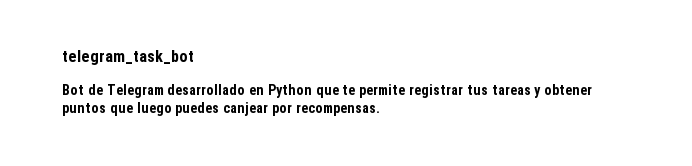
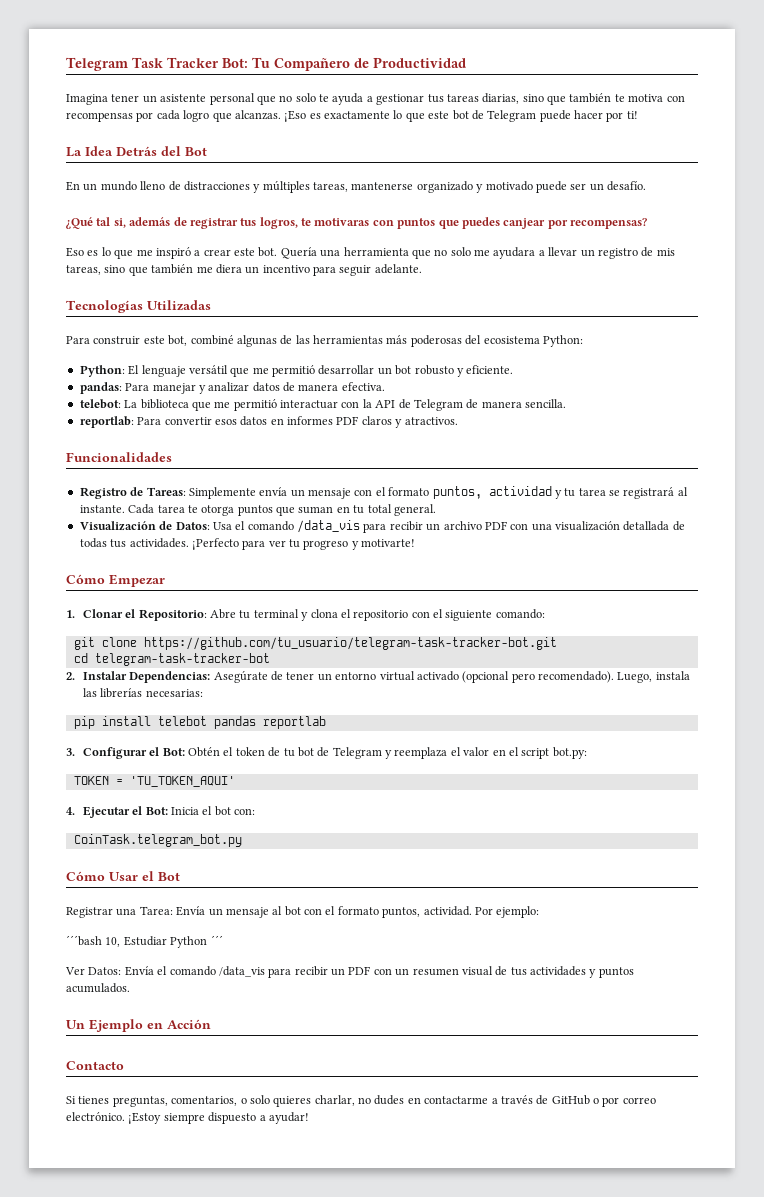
[62,50,194,65] [62,84,593,98] [62,102,172,116] telegram_task_bot // Bot de Telegram desarrollado en Python que te permite registrar tus tareas y obtener puntos que luego -> [66,57,466,71] [66,93,685,105] [66,110,638,122] [66,146,207,157] [66,180,646,193] [66,217,459,229] Telegram Task Tracker Bot: Tu Compañero de Productividad // Imagina tener un asistente personal que no solo te ayuda a gestionar tus tareas diarias, sino que también te motiva con recompensas por cada logro que alcanzas. ¡Eso es exactamente lo que este bot de Telegram puede hacer por ti! // La Idea Detrás del Bot // En un mundo lleno de distracciones y múltiples tareas, mantenerse organizado y motivado puede ser un desafío. // ¿Qué tal si, además de registrar tus logros, te motivaras con puntos que
[295,104,380,116] recompensas. -> [570,218,647,229] [66,247,675,259] [66,264,422,276] [66,300,211,313] [66,335,583,347] [79,365,514,377] [79,382,385,394] [79,399,566,411] [79,416,458,428] [66,452,172,462] [79,486,688,499] [79,504,436,516] [79,520,685,533] [79,538,416,550] [66,574,165,587] [66,609,545,621] [73,637,557,650] [73,653,270,666] [66,670,690,683] [82,688,203,698] [73,716,326,729] [66,747,587,759] [73,776,235,787] [66,806,256,818] [73,834,242,847] [66,871,180,881] [66,906,540,918] [66,935,223,948] [65,966,634,978] [66,983,130,993] [66,1019,211,1032] [66,1061,124,1070] [66,1095,656,1107] [66,1112,309,1124] recompensas? // Eso es lo que me inspiró a crear este bot. Quería una herramienta que no solo me ayudara a llevar un registro de mis tareas, sino que también me diera un incentivo para seguir adelante. // Tecnologías Utilizadas // Para construir este bot, combiné algunas de las herramientas más poderosas del ecosistema Python: // Python: El lenguaje versátil que me permitió desarrollar un bot robusto y eficiente. // pandas: Para manejar y analizar datos de manera efectiva. // telebot: La biblioteca que me permitió interactuar con la API de Telegram de manera sencilla. // reportlab: Para convertir esos datos en informes PDF claros y atractivos. // Funcionalidades // Registro de Tareas: Simplemente envía un mensaje con el formato puntos, actividad y tu tarea se registrará al instante. Cada tarea te otorga puntos que suman en tu total general. // Visualización de Datos: Usa el comando /data_vis para recibir un archivo PDF con una visualización detallada de todas tus actividades. ¡Perfecto para ver tu progreso y motivarte! // Cómo Empezar // 1. Clonar el Repositorio: Abre tu terminal y clona el repositorio con el siguiente comando: // git clone https://github.com/tu_usuario/telegram-task-tracker-bot.git // cd telegram-task-tracker-bot // 2. Instalar Dependencias: Asegúrate de tener un entorno virtual activado (opcional pero recomendado). Luego, instala las librerías necesarias: // pip install telebot pandas reportlab // 3. Configurar el Bot: Obtén el token de tu bot de Telegram y reemplaza el valor en el script bot.py: // TOKEN = 'TU_TOKEN_AQUI' // 4. Ejecutar el Bot: Inicia el bot con: // CoinTask.telegram_bot.py // Cómo Usar el Bot // Registrar una Tarea: Envía un mensaje al bot con el formato puntos, actividad. Por ejemplo: // ´´´bash 10, Estudiar Python ´´´ // Ver Datos: Envía el comando /data_vis para recibir un PDF con un resumen visual de tus actividades y puntos acumulados. // Un Ejemplo en Acción // Contacto // Si tienes preguntas, comentarios, o solo quieres charlar, no dudes en contactarme a través de GitHub o por correo electrónico. ¡Estoy siempre dispuesto a ayudar!

